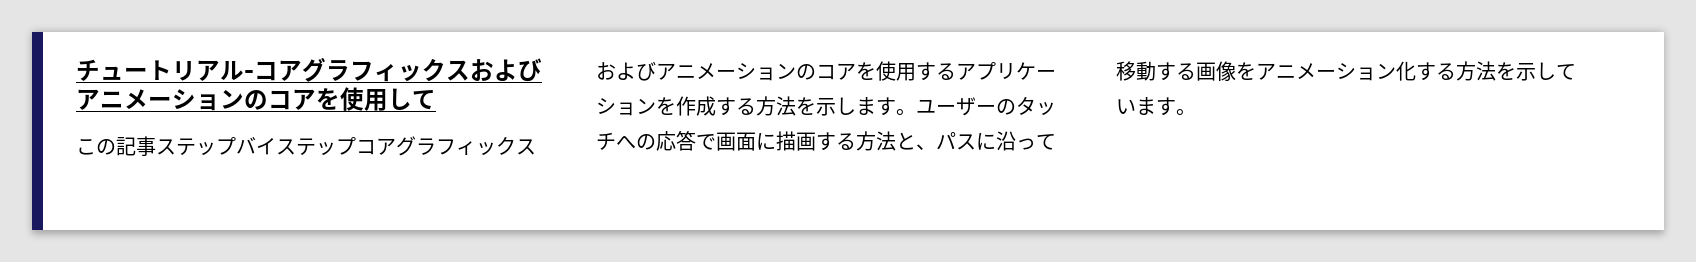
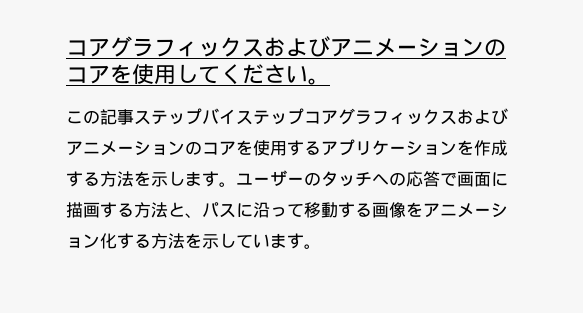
[76,59,254,81] チュートリアル- -> (66, 48) none
(436, 100) none -> [220,64,330,85] ください。

